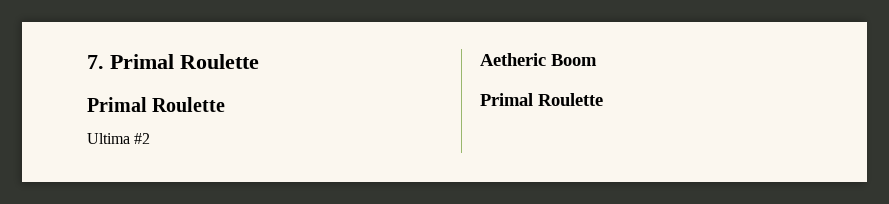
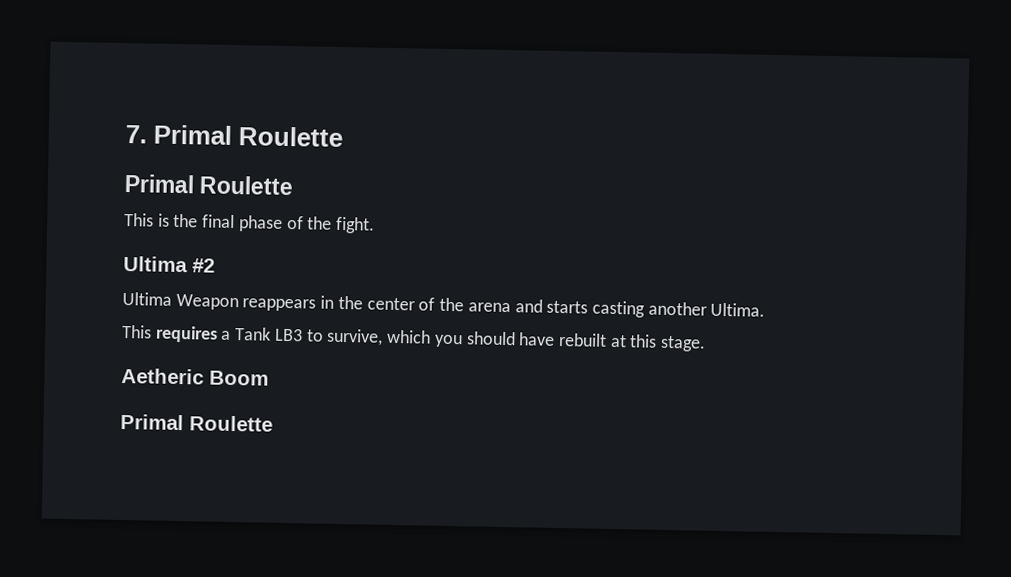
[87,133,151,144] Ultima #2 -> [124,213,376,234] [123,255,215,273] [122,291,766,318] [122,324,707,352] This is the final phase of the fight. // Ultima #2 // Ultima Weapon reappears in the center of the arena and starts casting another Ultima. // This requires a Tank LB3 to survive, which you should have rebuilt at this stage.

